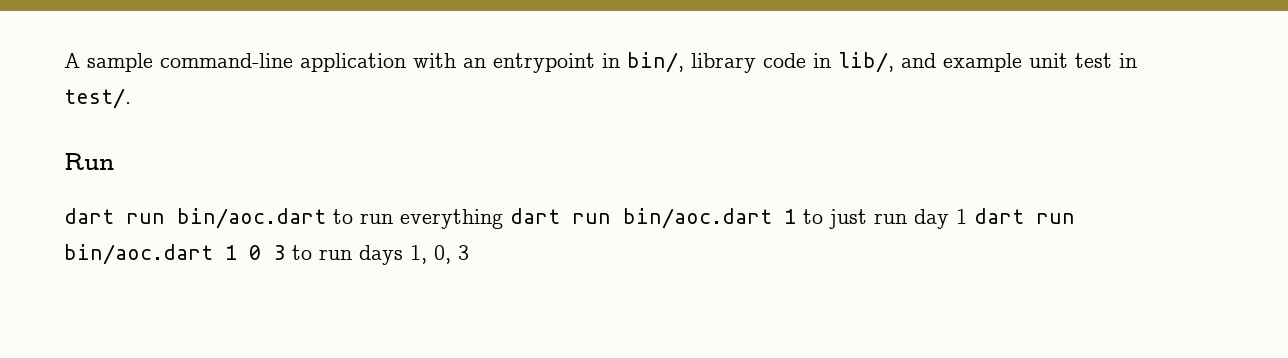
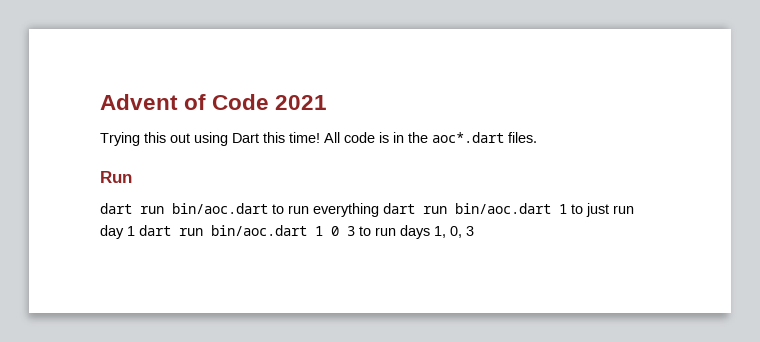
[64,52,1137,73] [64,88,131,109] A sample command-line application with an entrypoint in bin/, library code in lib/, and example unit test in test/. -> [100,94,328,110] [100,132,537,146] Advent of Code 2021 // Trying this out using Dart this time! All code is in the aoc*.dart files.

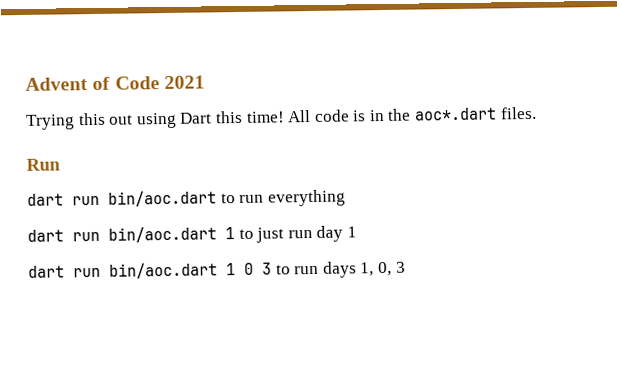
(379, 210) none -> (346, 198) //
(135, 231) none -> (357, 232) //

